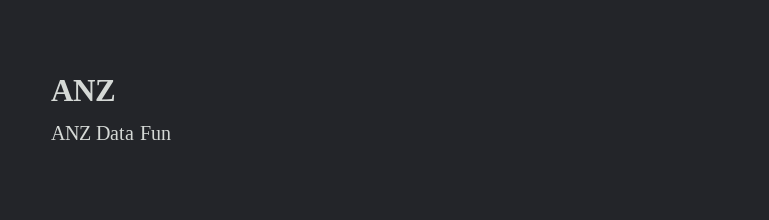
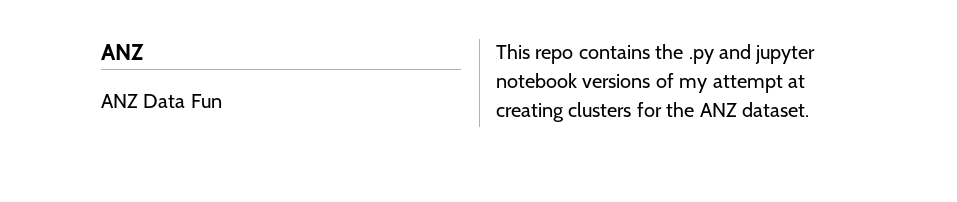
(171, 133) none -> [496,44,816,64] [496,73,805,93] [496,102,809,122] // This repo contains the .py and jupyter notebook versions of my attempt at creating clusters for the ANZ dataset.

